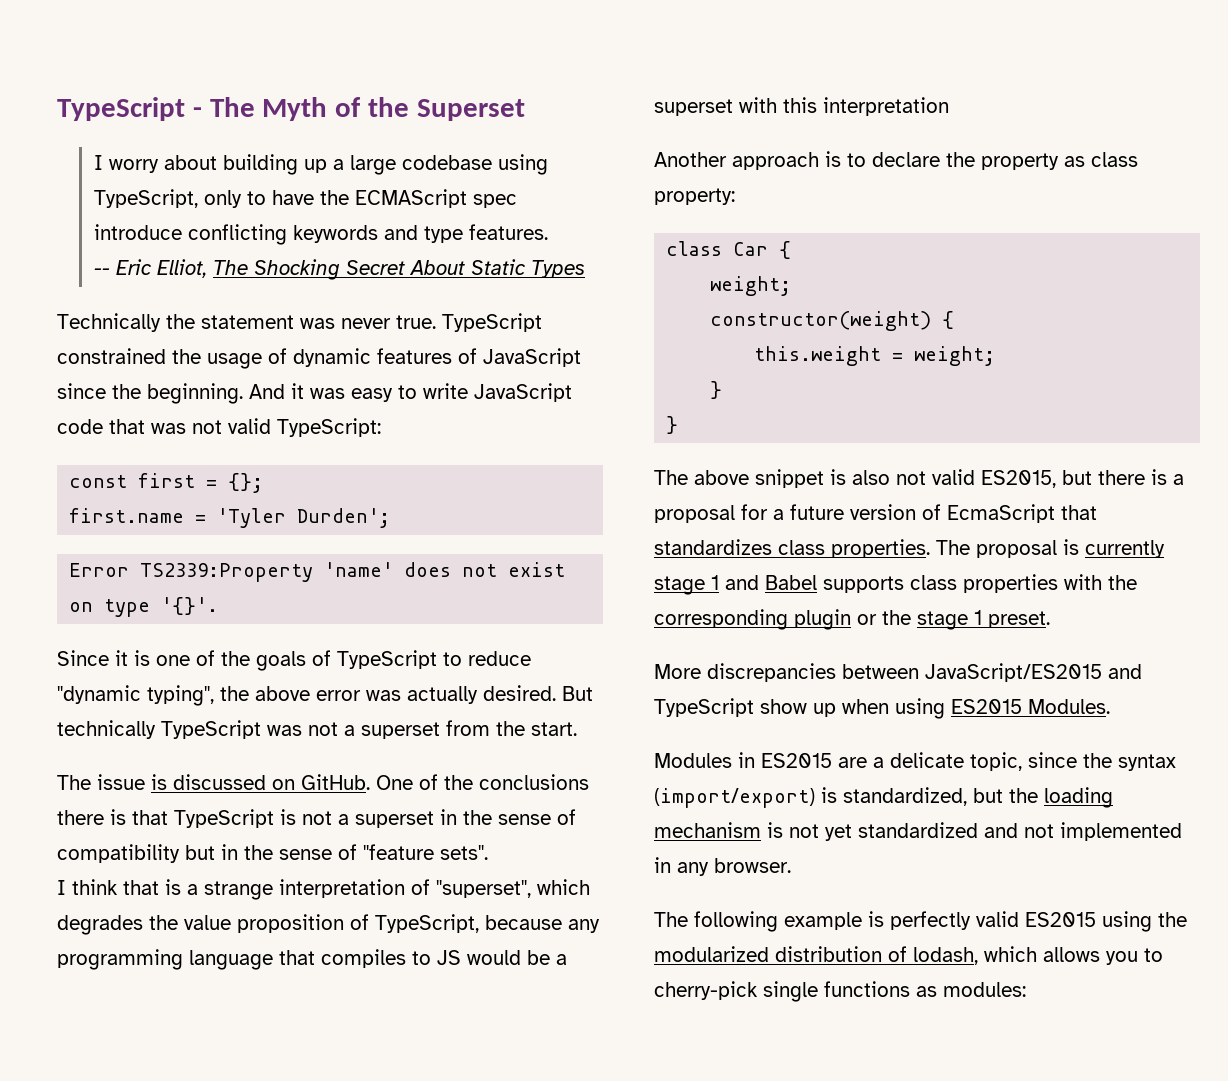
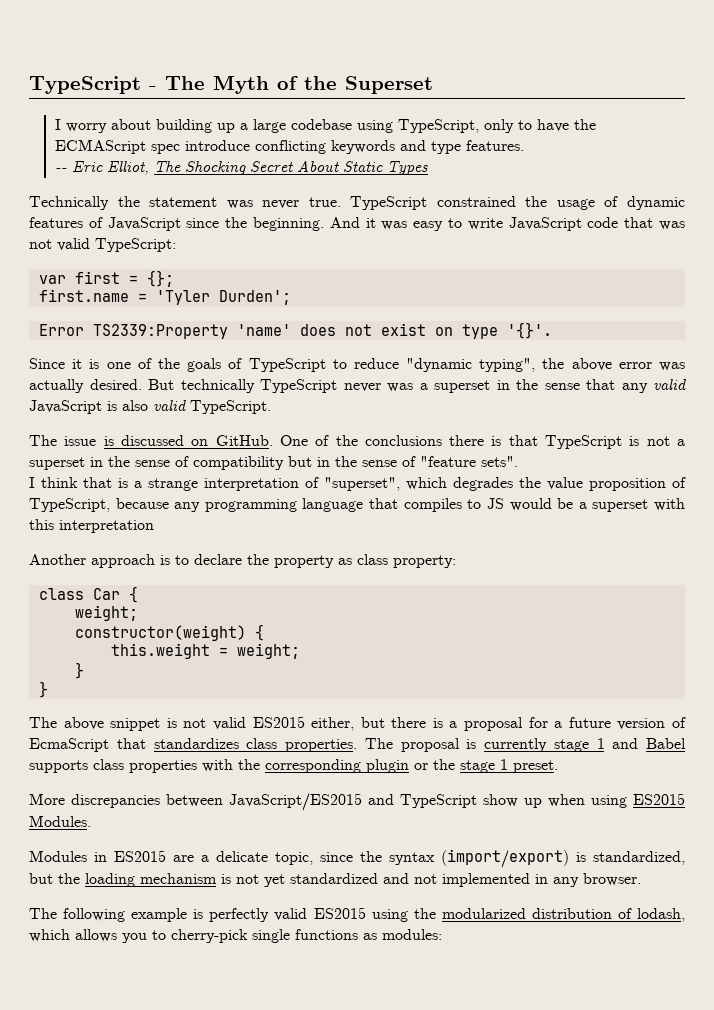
[69,475,128,488] const -> [38,275,66,284] var
[267,720,577,739] was not a superset from the start. -> [343,379,686,393] [29,400,271,414] never was a superset in the sense that any valid JavaScript is also valid TypeScript.
[852,469,1056,488] also not valid ES2015, -> [183,716,355,731] not valid ES2015 either,

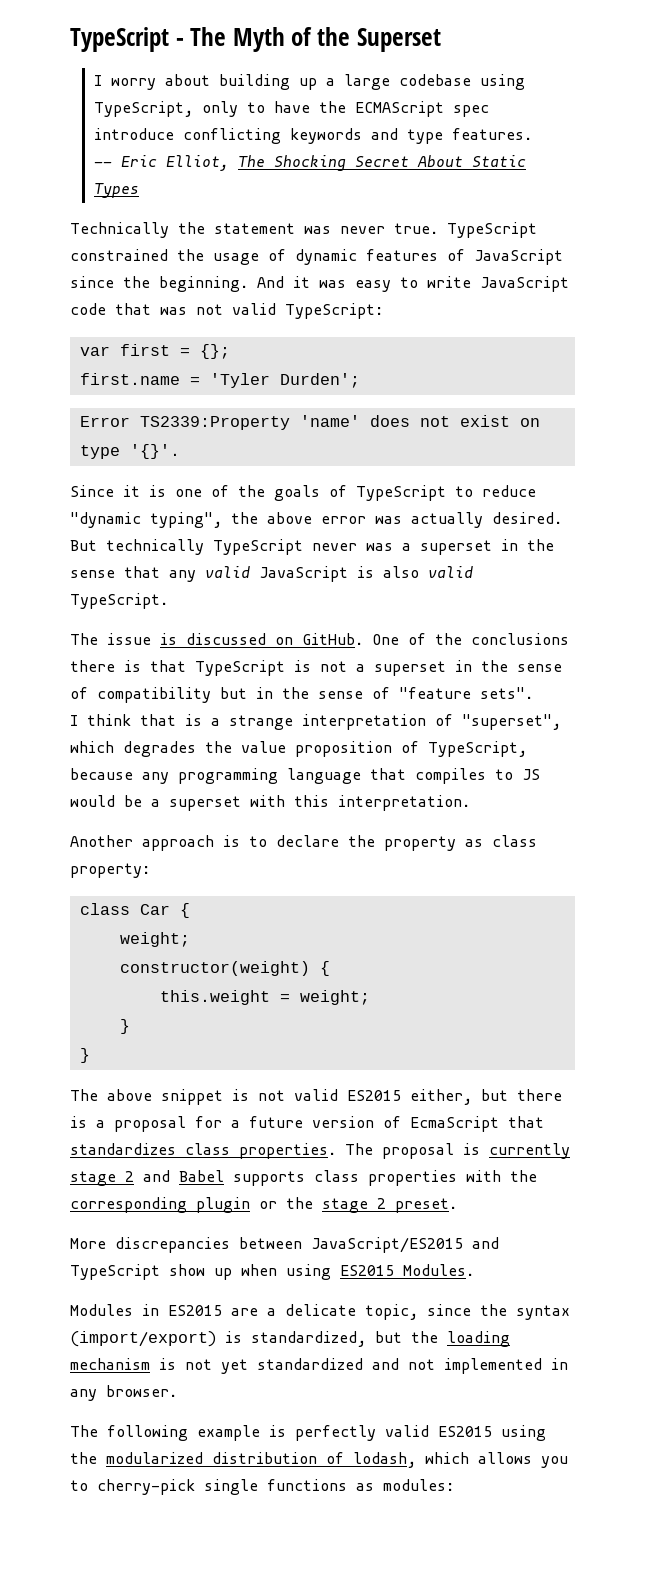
[59,520,154,533] interpretation -> [338,795,470,811] interpretation.
[596,738,605,749] 1 -> [125,1171,134,1182] 2
[500,759,508,770] 1 -> [377,1198,386,1209] 2

